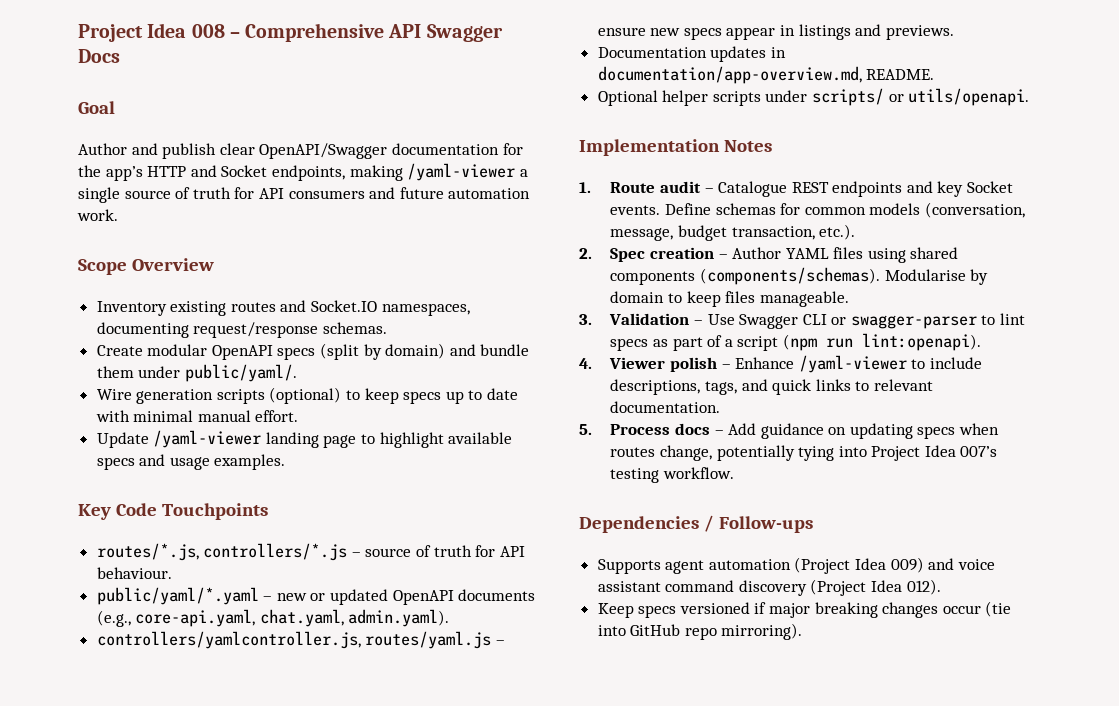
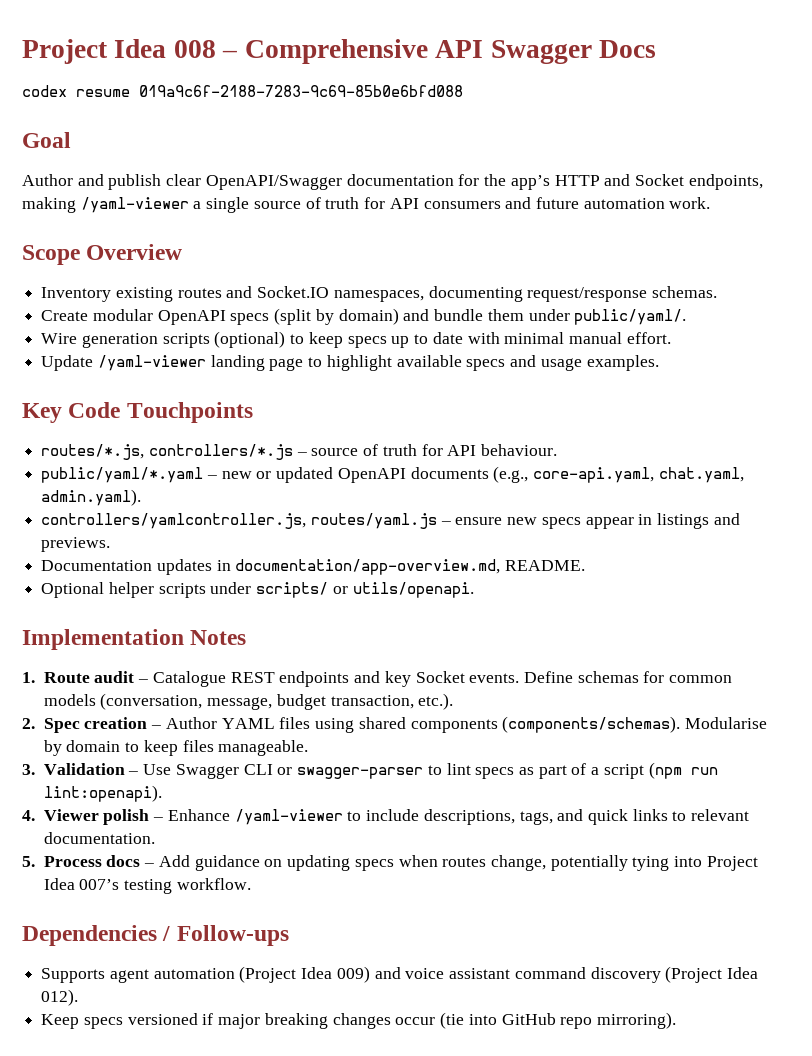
(120, 56) none -> [22,85,463,97] // codex resume 019a9c6f-2188-7283-9c69-85b0e6bfd088

